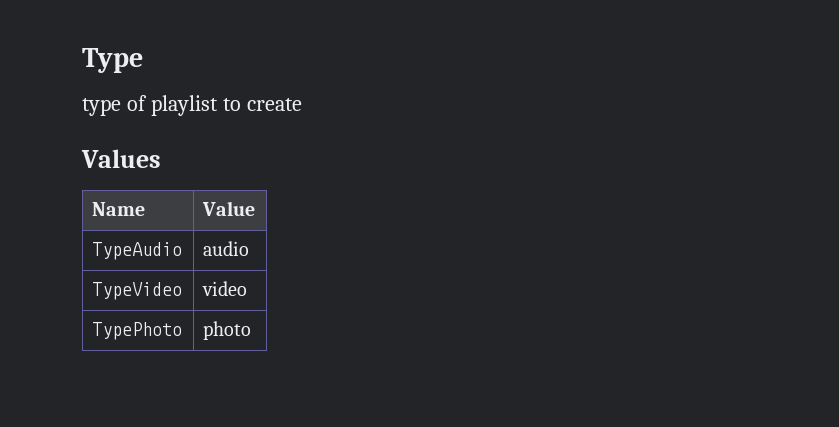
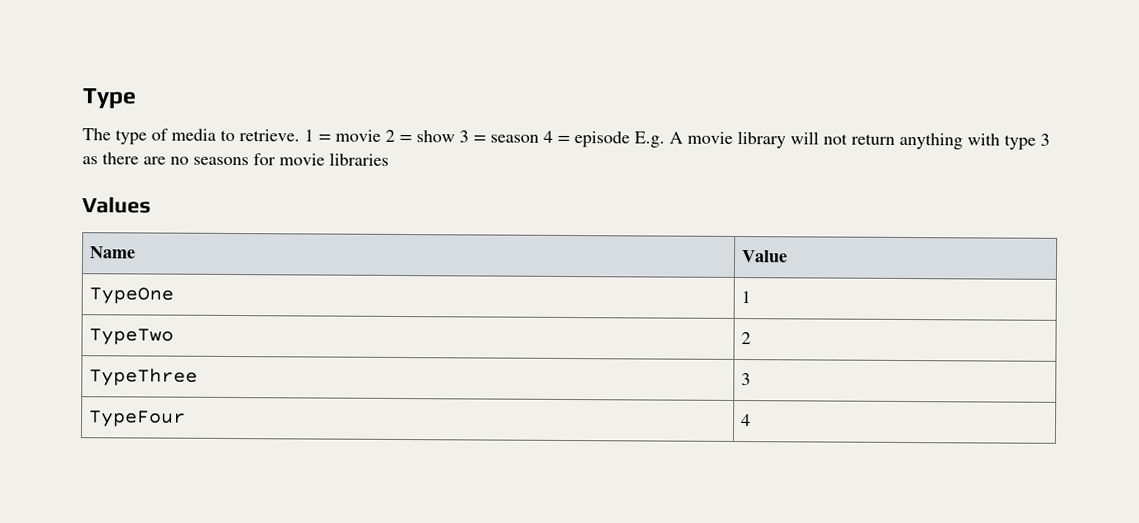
(143, 60) none -> [82,128,111,141] The
[150,95,302,116] [81,149,161,168] [92,202,146,216] [202,201,256,216] [92,242,183,260] [203,241,250,256] [92,282,183,300] [202,281,248,296] [92,322,183,340] [203,321,252,340] playlist to create // Values // Name | Value // TypeAudio | audio // TypeVideo | video // TypePhoto | photo -> [171,128,1050,150] [82,152,389,166] [82,196,151,214] [89,246,136,259] [740,250,788,263] [88,287,174,305] [740,291,751,304] [88,328,174,346] [740,332,751,345] [88,368,198,387] [740,373,751,386] [88,410,186,428] [740,414,751,427] media to retrieve. 1 = movie 2 = show 3 = season 4 = episode E.g. A movie library will not return anything with type 3 as there are no seasons for movie libraries // Values // Name | Value // TypeOne | 1 // TypeTwo | 2 // TypeThree | 3 // TypeFour | 4

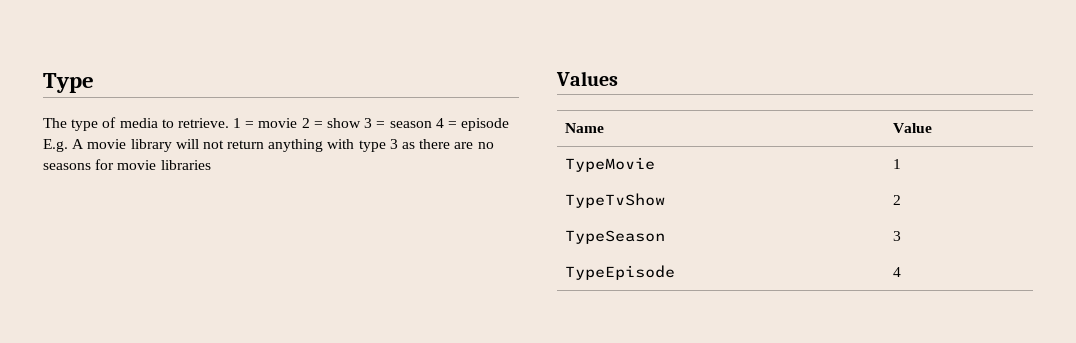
[88,287,174,305] TypeOne -> [565,157,656,172] TypeMovie
[88,328,174,346] TypeTwo -> [565,193,666,208] TypeTvShow
[88,368,198,387] TypeThree -> [565,230,666,244] TypeSeason
[88,410,186,428] TypeFour -> [565,265,676,280] TypeEpisode

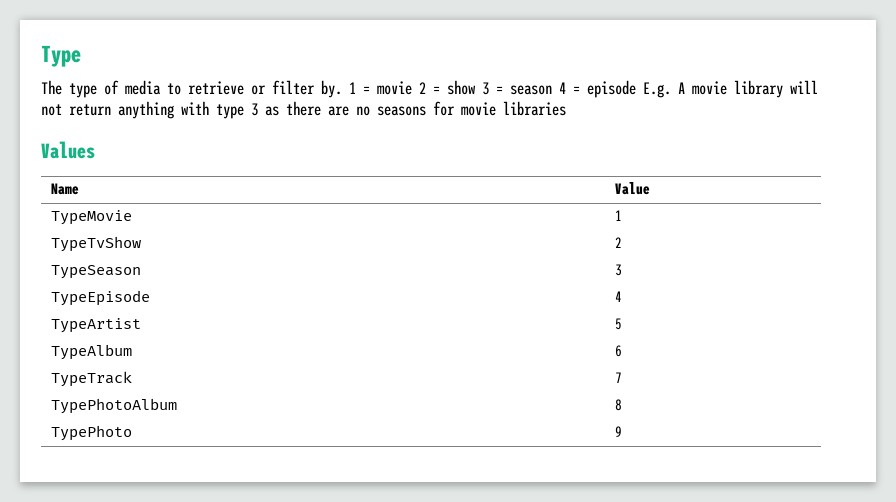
[177,118,229,128] retrieve. -> [188,80,342,98] retrieve or filter by.
(902, 272) none -> [50,318,141,333] [614,318,622,330] [50,344,132,360] [614,345,622,357] [50,371,132,387] [614,372,622,383] [50,398,177,414] [614,399,622,411] [50,425,132,441] [614,426,622,437] // TypeArtist | 5 // TypeAlbum | 6 // TypeTrack | 7 // TypePhotoAlbum | 8 // TypePhoto | 9

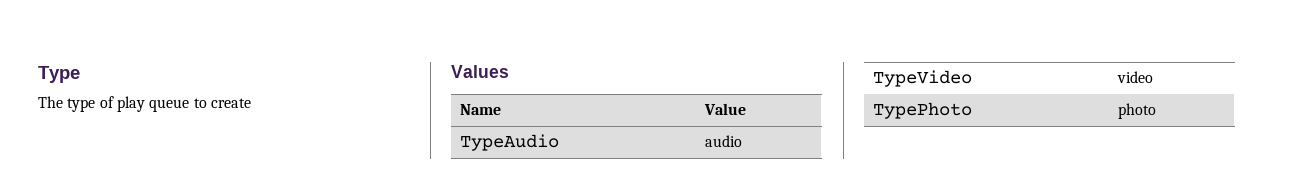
[125,80,818,98] [41,101,566,119] [41,141,95,159] [50,183,79,195] [614,182,650,195] [50,210,132,225] [614,210,622,221] [50,236,141,252] [614,237,622,248] [50,265,141,279] [614,264,622,276] [50,290,150,306] [614,291,622,302] [50,318,141,333] [614,318,622,330] [50,344,132,360] [614,345,622,357] [50,371,132,387] [614,372,622,383] [50,398,177,414] [614,399,622,411] media to retrieve or filter by. 1 = movie 2 = show 3 = season 4 = episode E.g. A movie library will not return anything with type 3 as there are no seasons for movie libraries // Values // Name | Value // TypeMovie | 1 // TypeTvShow | 2 // TypeSeason | 3 // TypeEpisode | 4 // TypeArtist | 5 // TypeAlbum | 6 // TypeTrack | 7 // TypePhotoAlbum | 8 -> [116,96,251,112] [451,65,509,78] [459,104,501,115] [703,103,746,115] [459,134,559,151] [704,135,742,147] [872,70,972,87] [1116,71,1153,83] play queue to create // Values // Name | Value // TypeAudio | audio // TypeVideo | video
[614,426,622,437] 9 -> [1117,103,1156,119] photo

